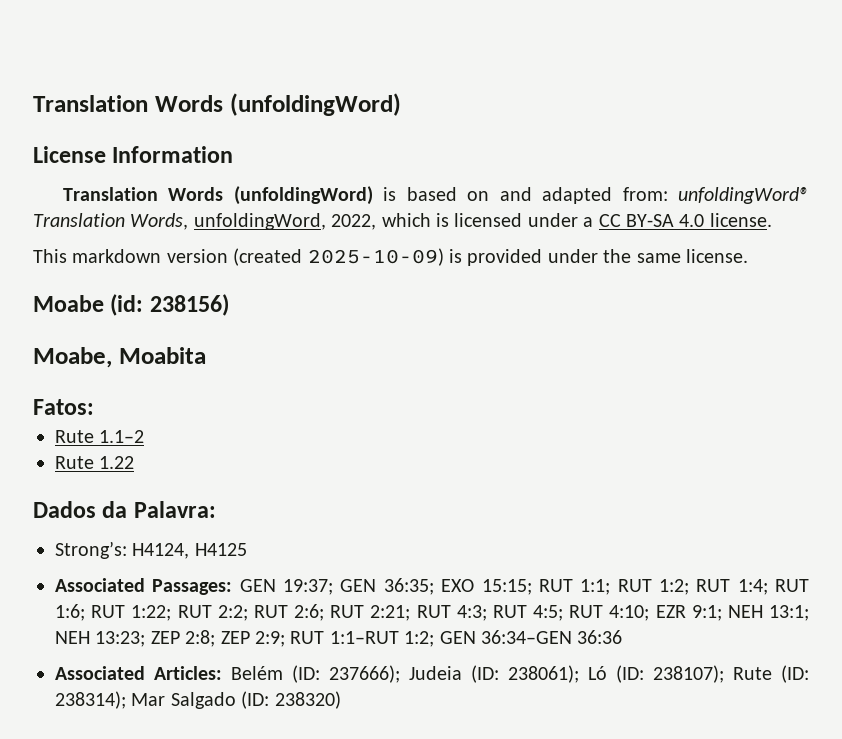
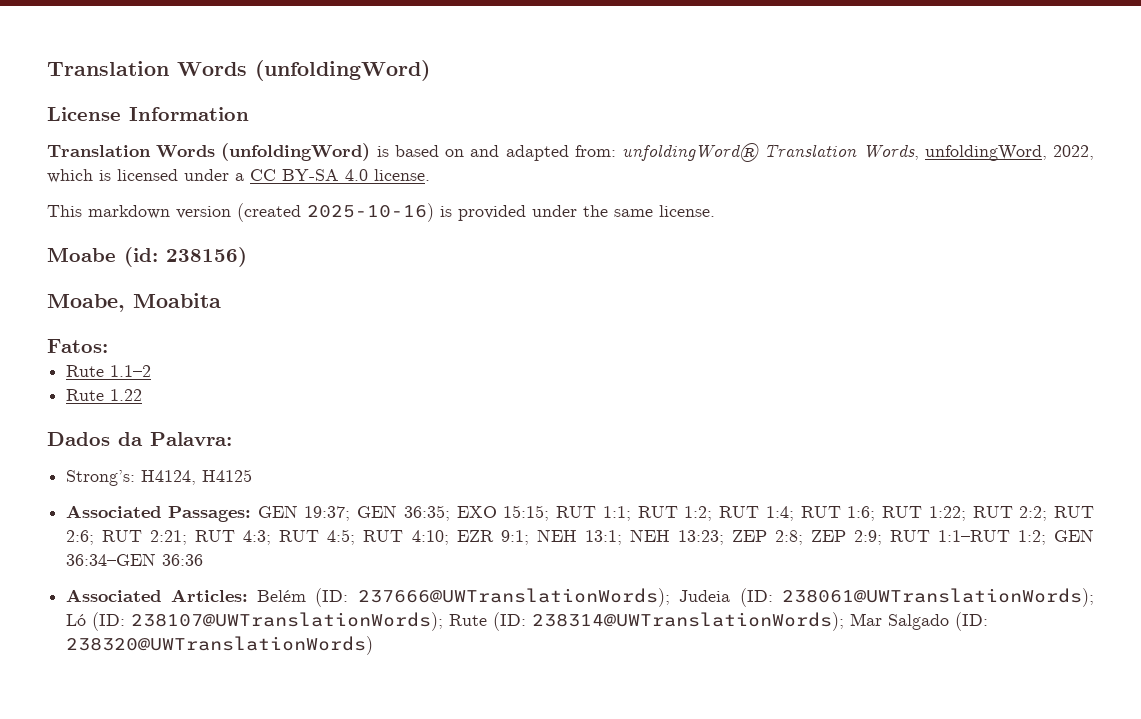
[307,248,444,266] 2025-10-09) -> [307,203,434,222] 2025-10-16)
[329,665,400,683] 237666); -> [357,588,670,607] 237666@UWTranslationWords);
[508,665,579,683] 238061); -> [782,588,1094,607] 238061@UWTranslationWords);
[653,665,724,683] 238107); -> [131,612,444,631] 238107@UWTranslationWords);
[55,691,126,709] 238314); -> [532,612,845,631] 238314@UWTranslationWords);
[274,691,341,709] 238320) -> [66,636,374,655] 238320@UWTranslationWords)

